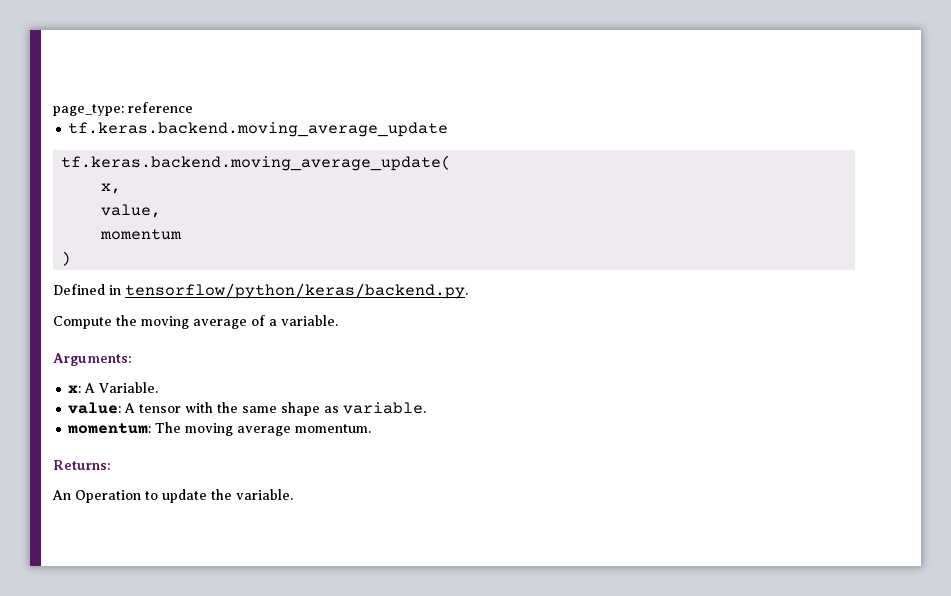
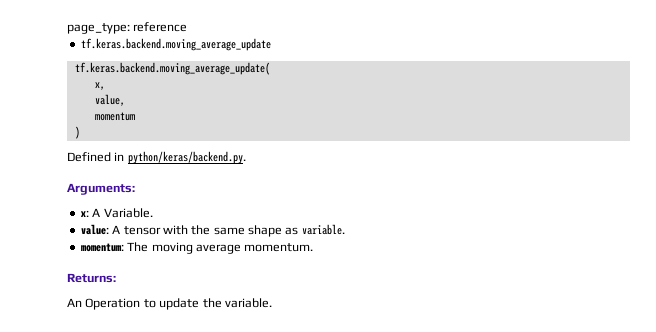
[125,283,468,299] [53,315,338,329] tensorflow/python/keras/backend.py. // Compute the moving average of a variable. -> [127,151,246,164] python/keras/backend.py.

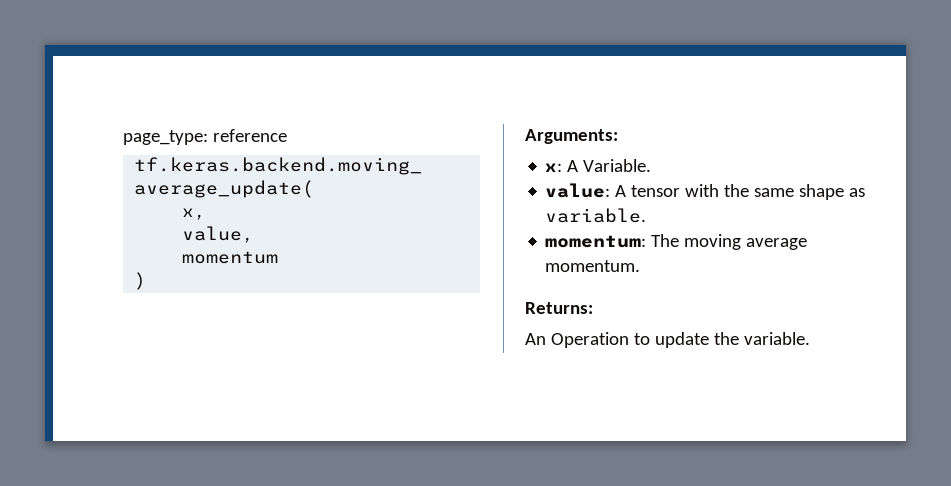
[80,38,271,51] // tf.keras.backend.moving_average_update -> (287, 135) none
[67,151,246,164] // Defined in python/keras/backend.py. -> (147, 281) none

